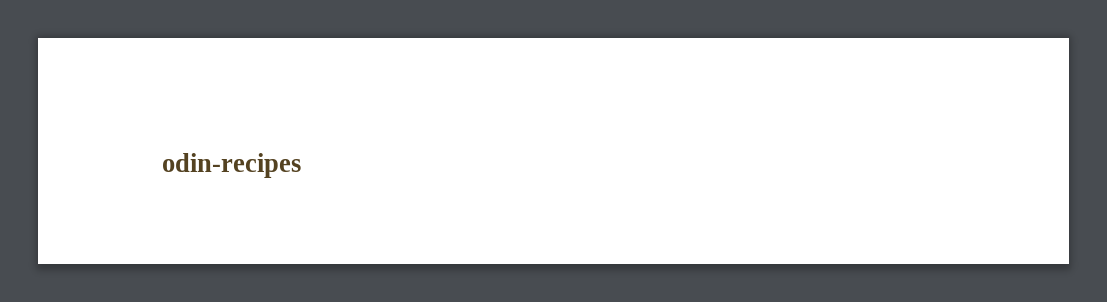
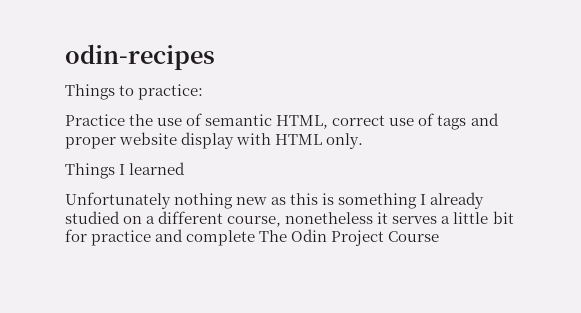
(301, 165) none -> [65,84,204,100] [65,113,499,130] [65,132,364,149] [65,162,186,179] [65,192,485,209] [65,211,514,227] [65,229,440,246] // Things to practice: // Practice the use of semantic HTML, correct use of tags and proper website display with HTML only. // Things I learned // Unfortunately nothing new as this is something I already studied on a different course, nonetheless it serves a little bit for practice and complete The Odin Project Course

